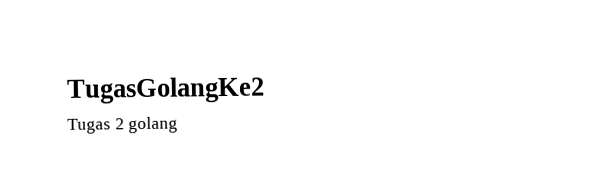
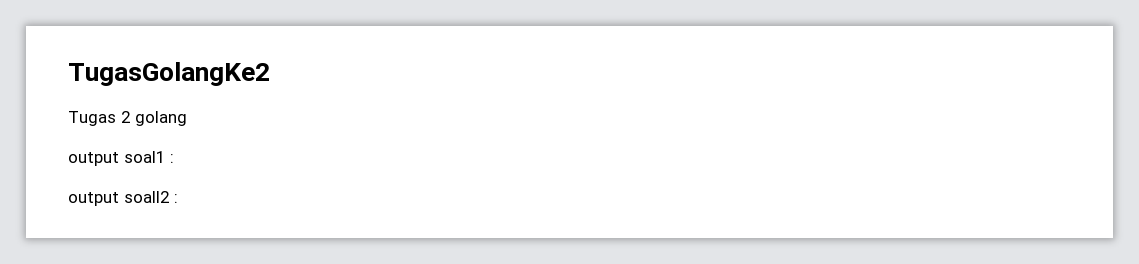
(179, 125) none -> [68,151,175,166] [68,191,179,206] // output soal1 : // output soall2 :

